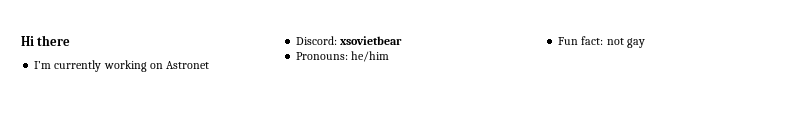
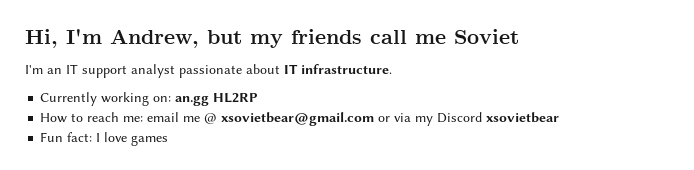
[21,35,71,46] [34,60,210,72] [296,36,338,45] Hi there // I’m currently working on Astronet // Discord: -> [25,29,519,48] [25,64,392,78] [40,92,259,106] [40,112,483,126] Hi, I'm Andrew, but my friends call me Soviet // I'm an IT support analyst passionate about IT infrastructure. // Currently working on: an.gg HL2RP // How to reach me: email me @ xsovietbear@gmail.com or via my Discord
[296,51,390,62] // Pronouns: he/him -> (560, 117) none
[606,38,645,48] not gay -> [96,132,169,146] I love games

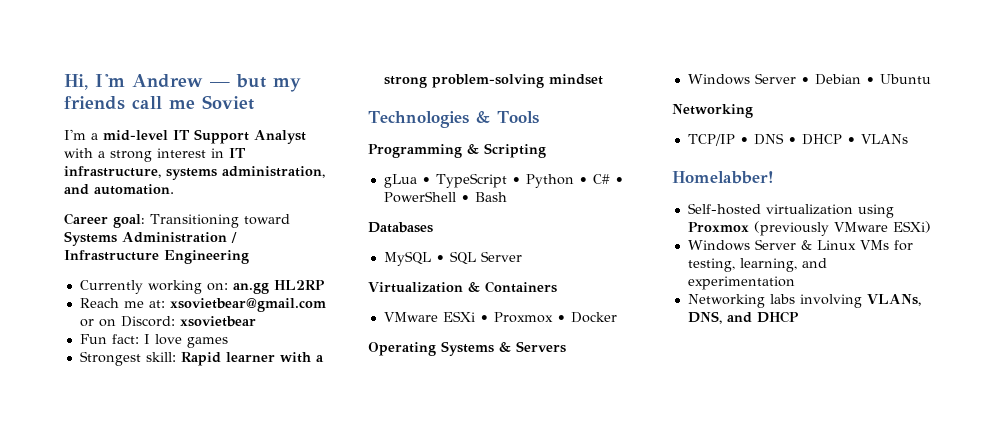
[110,29,199,48] Andrew, -> [132,74,230,88] Andrew —
[47,64,392,78] an IT support analyst passionate about IT infrastructure. -> [91,129,306,144] [64,148,246,162] [64,166,325,180] [64,184,174,195] [64,213,290,228] [64,231,237,246] [64,250,249,264] a mid-level IT Support Analyst with a strong interest in IT infrastructure, systems administration, and automation. // Career goal: Transitioning toward Systems Administration / Infrastructure Engineering
[40,112,483,126] How to reach me: email me @ xsovietbear@gmail.com or via my Discord -> [79,298,326,312] [79,316,175,327] Reach me at: xsovietbear@gmail.com or on Discord:
(169, 140) none -> [79,351,324,366] [383,74,603,88] [368,111,539,128] [368,143,546,158] [383,173,624,188] [383,191,507,203] [368,222,433,233] [383,251,522,266] [368,281,557,293] [383,311,617,323] [368,341,566,356] [687,73,931,85] [672,104,753,118] [687,133,908,146] [672,171,774,184] [687,203,894,218] [687,221,931,236] [687,239,913,251] [687,258,827,272] [687,276,795,290] [687,294,921,308] [687,311,798,324] // Strongest skill: Rapid learner with a strong problem-solving mindset // Technologies & Tools // Programming & Scripting // gLua • TypeScript • Python • C# • PowerShell • Bash // Databases // MySQL • SQL Server // Virtualization & Containers // VMware ESXi • Proxmox • Docker // Operating Systems & Servers // Windows Server • Debian • Ubuntu // Networking // TCP/IP • DNS • DHCP • VLANs // Homelabber! // Self-hosted virtualization using Proxmox (previously VMware ESXi) // Windows Server & Linux VMs for testing, learning, and experimentation // Networking labs involving VLANs, DNS, and DHCP

